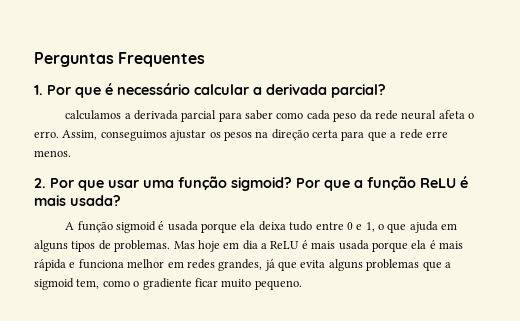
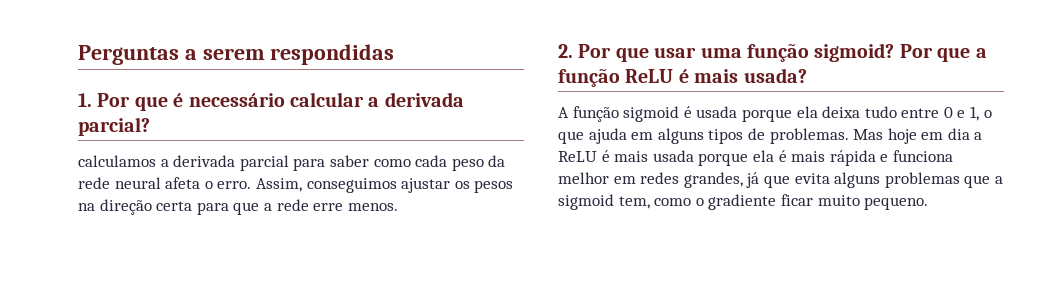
[118,52,206,67] Frequentes -> [184,44,395,65] a serem respondidas

